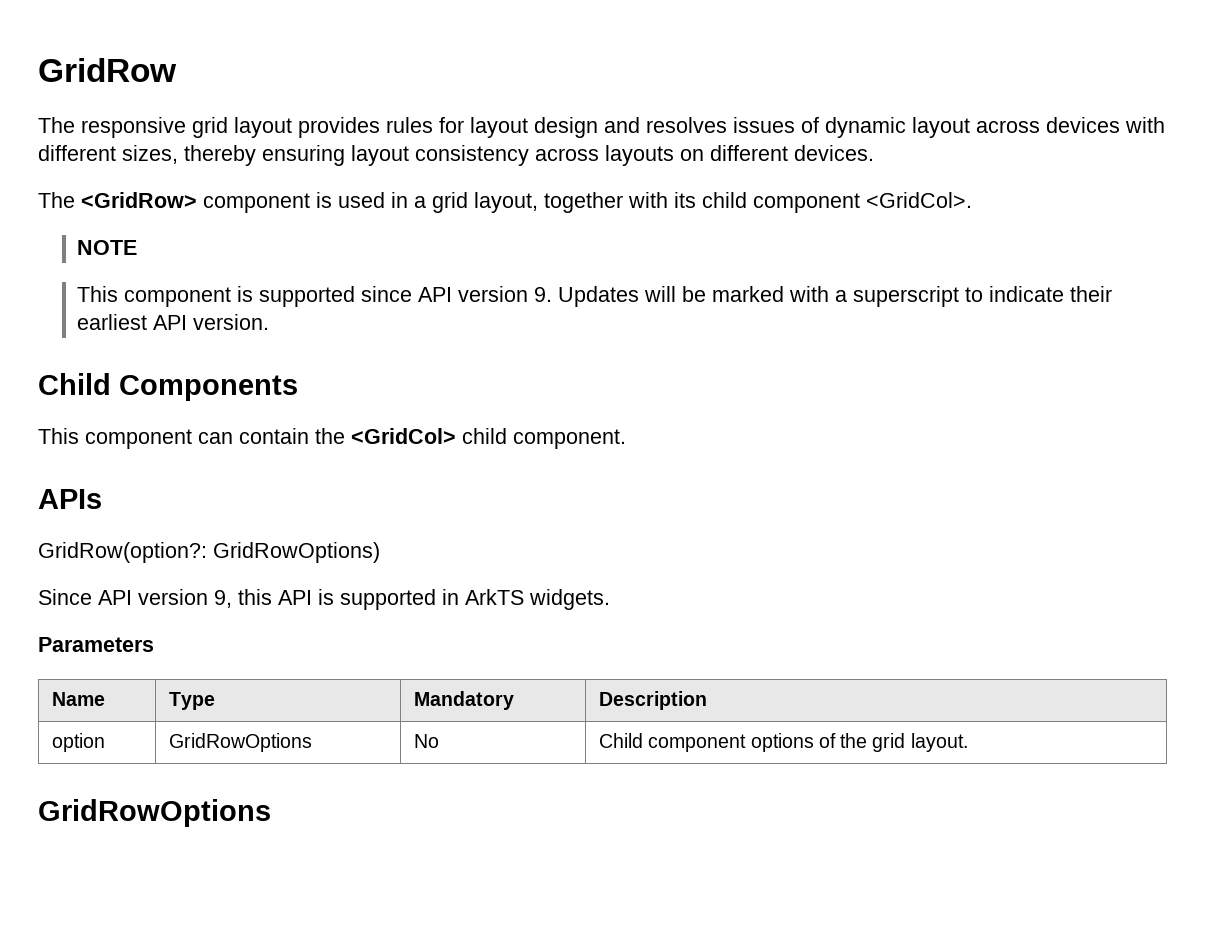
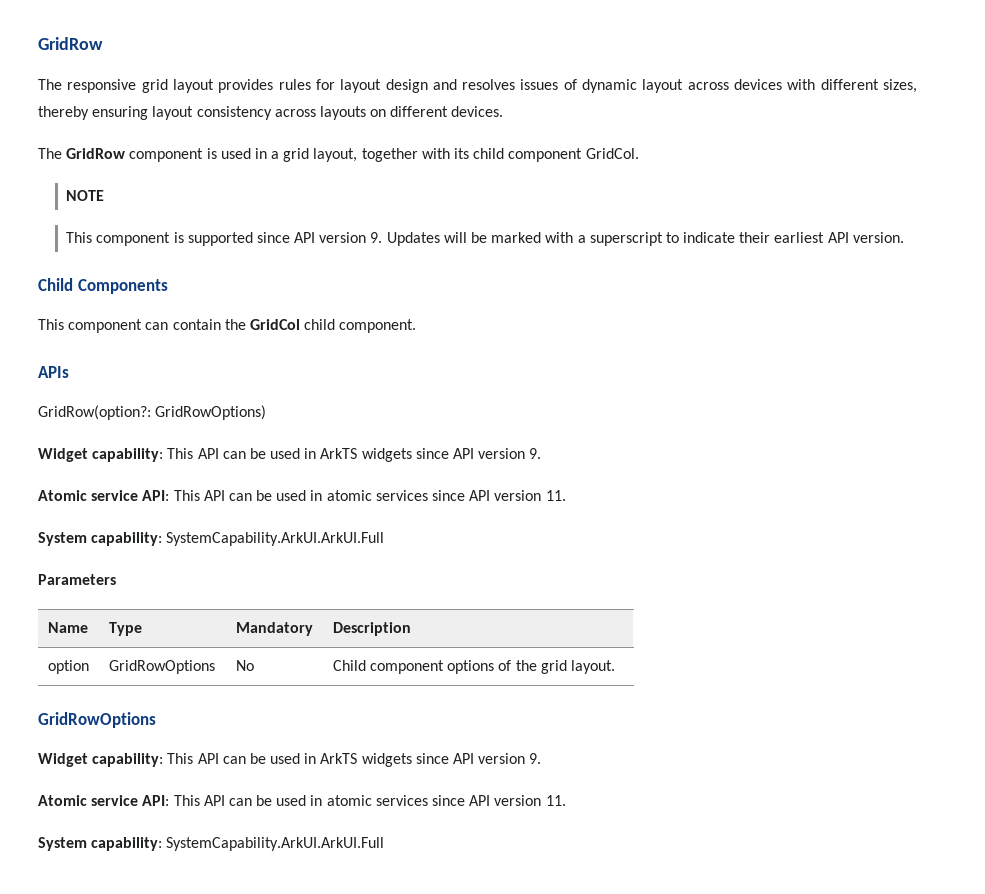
[81,192,197,208] <GridRow> -> [66,148,126,159] GridRow
[866,192,972,208] <GridCol>. -> [585,148,639,159] GridCol.
[351,428,456,444] <GridCol> -> [249,319,300,330] GridCol
[38,589,610,610] Since API version 9, this API is supported in ArkTS widgets. -> [38,448,542,462] [38,490,566,501] [38,532,385,546] Widget capability: This API can be used in ArkTS widgets since API version 9. // Atomic service API: This API can be used in atomic services since API version 11. // System capability: SystemCapability.ArkUI.ArkUI.Full
(271, 813) none -> [38,753,542,767] [38,795,566,806] [38,837,385,851] // Widget capability: This API can be used in ArkTS widgets since API version 9. // Atomic service API: This API can be used in atomic services since API version 11. // System capability: SystemCapability.ArkUI.ArkUI.Full

